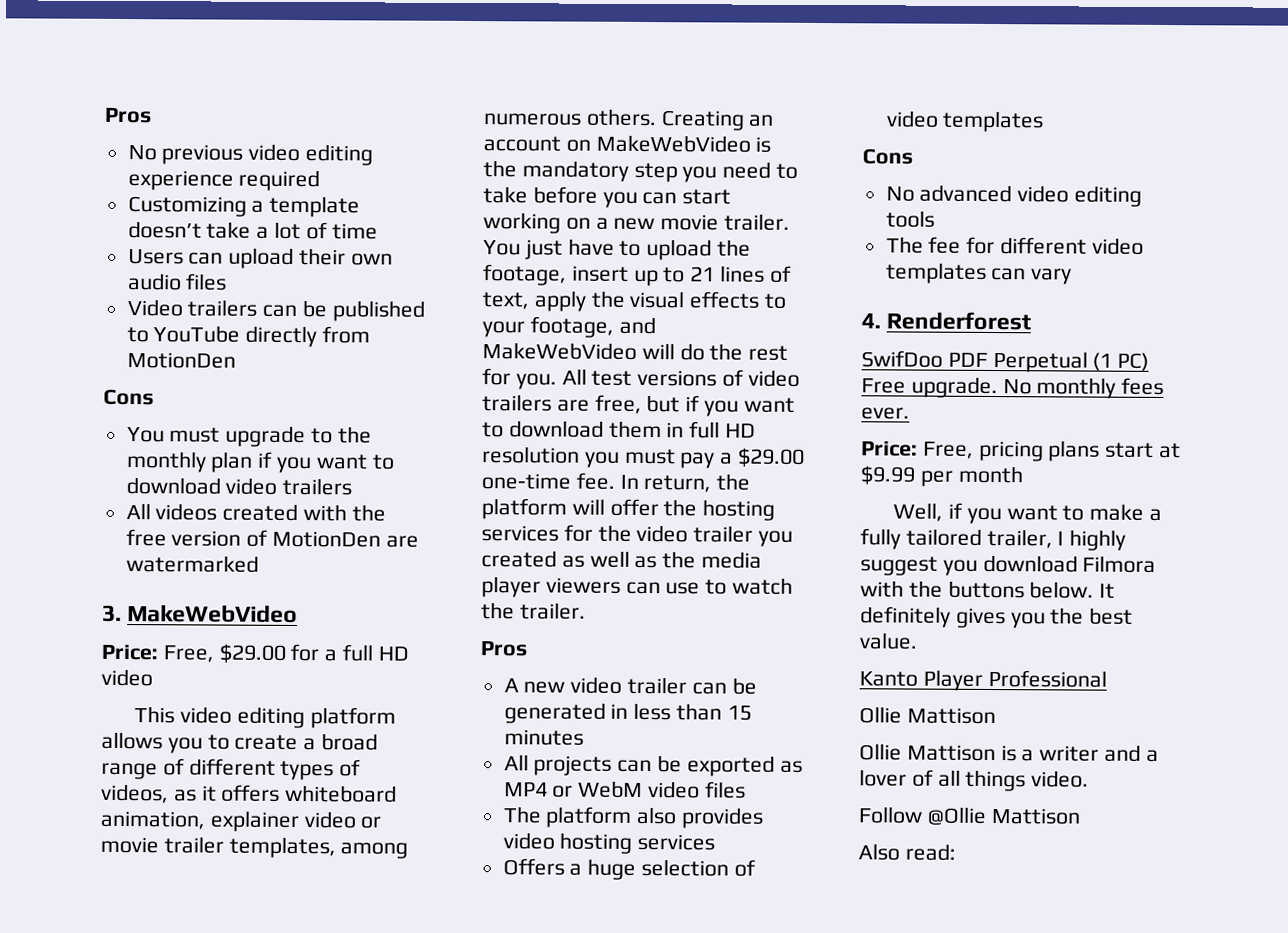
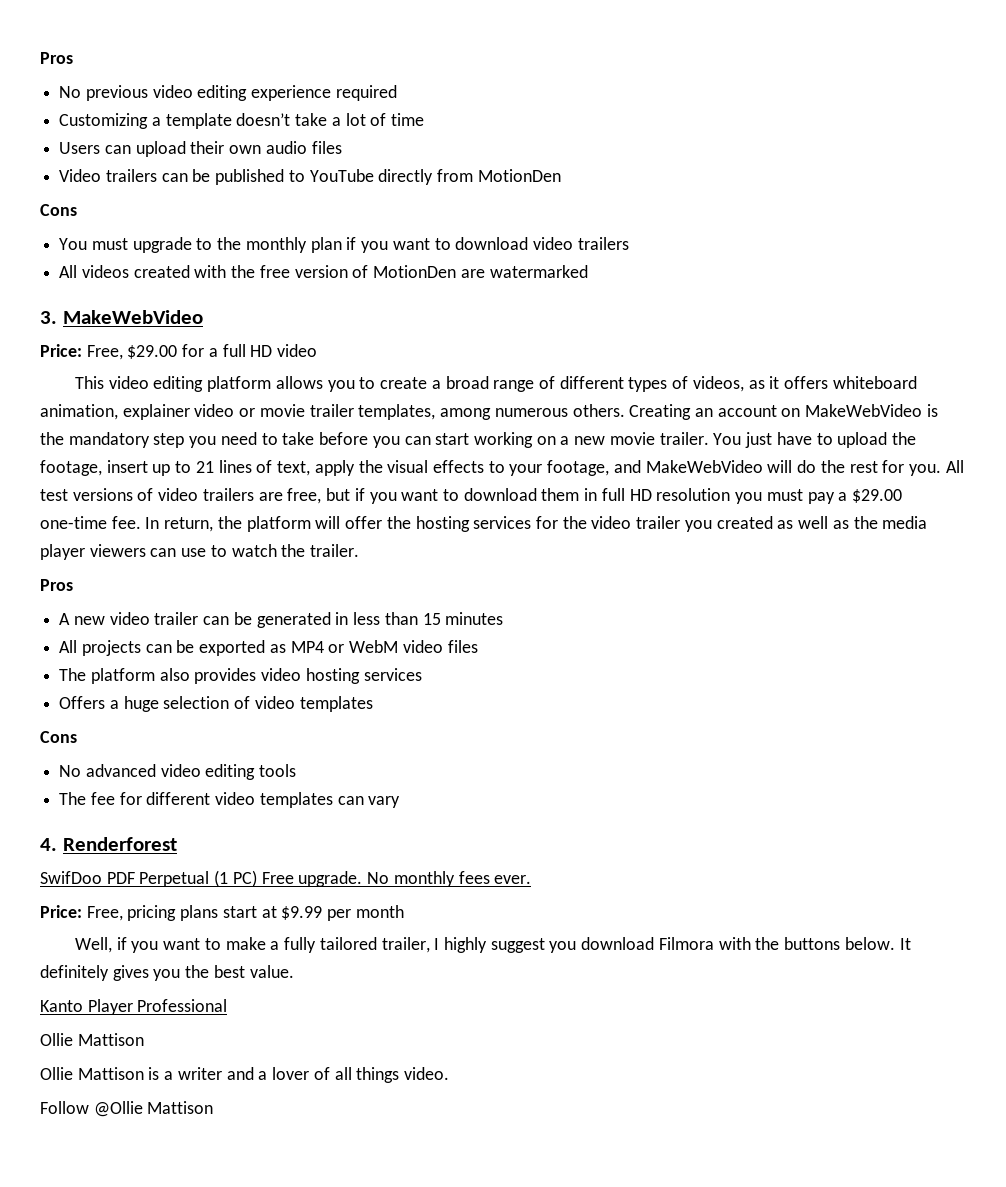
[858,843,956,861] // Also read: -> (214, 1107) none

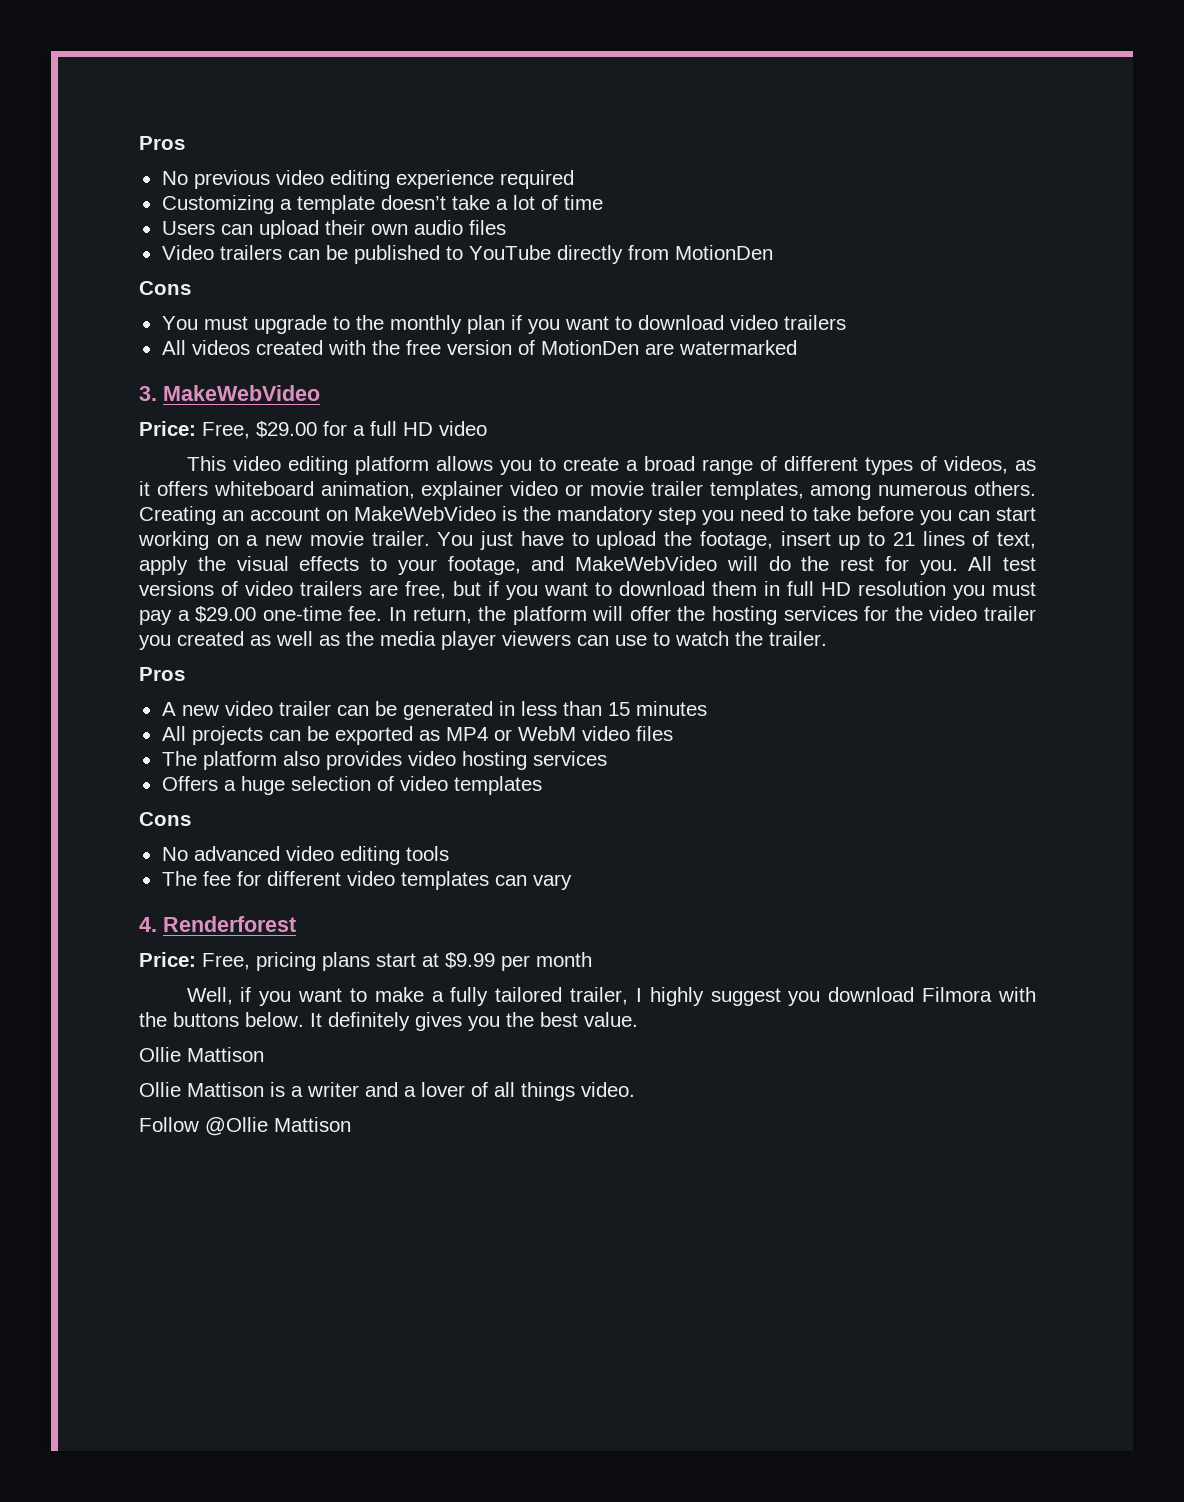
[40,870,532,887] // SwifDoo PDF Perpetual (1 PC) Free upgrade. No monthly fees ever. -> (296, 924) none
[40,999,228,1015] // Kanto Player Professional -> (638, 1019) none

